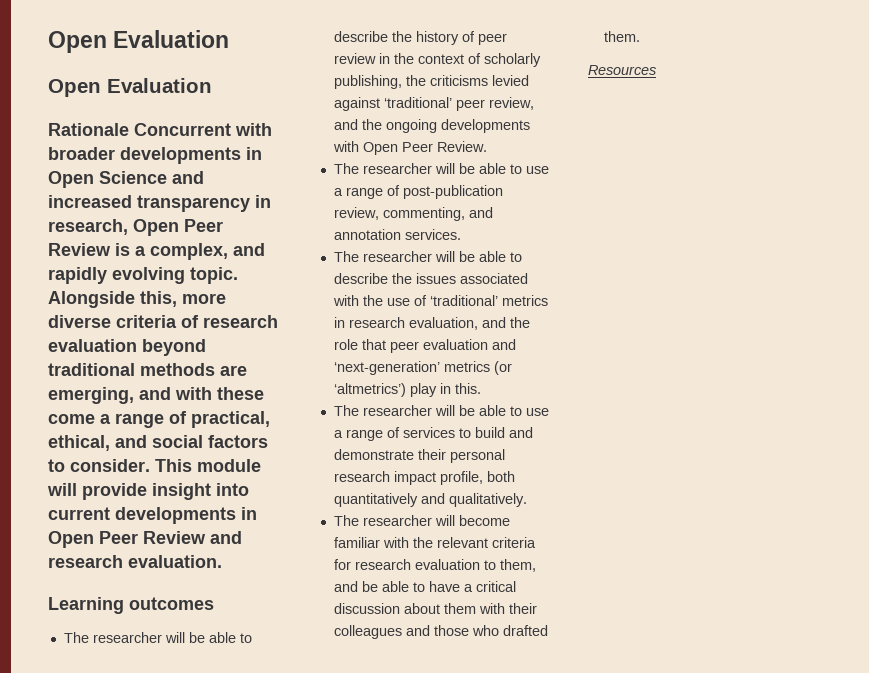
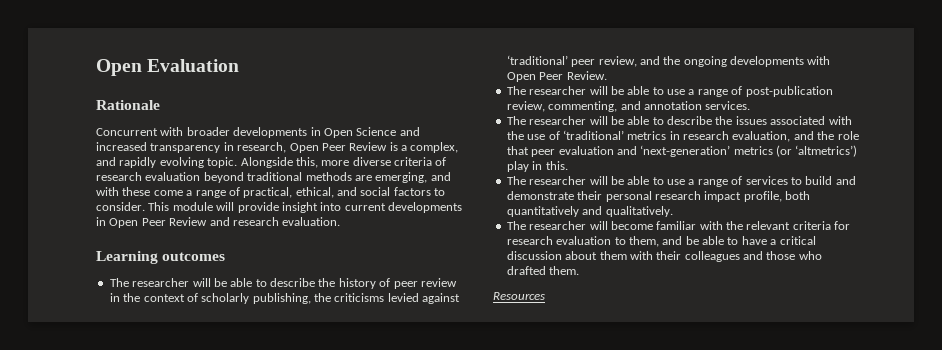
[48,30,230,53] [48,78,212,97] Open Evaluation // Open Evaluation -> [96,59,240,76] Open Evaluation
(129, 129) none -> (160, 105) //

